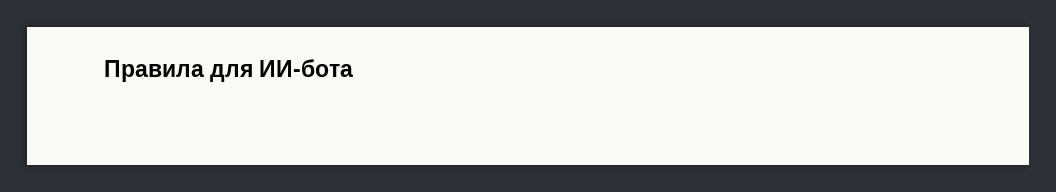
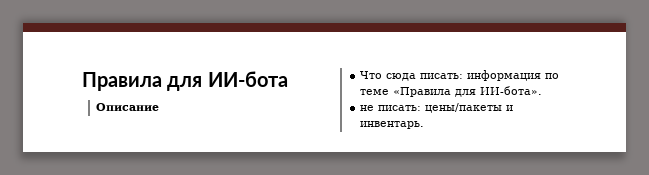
(354, 68) none -> [95,103,159,111] [359,70,559,81] [359,86,542,97] [359,103,513,113] [359,121,424,129] // Описание // Что сюда писать: информация по теме «Правила для ИИ-бота». // не писать: цены/пакеты и инвентарь.

